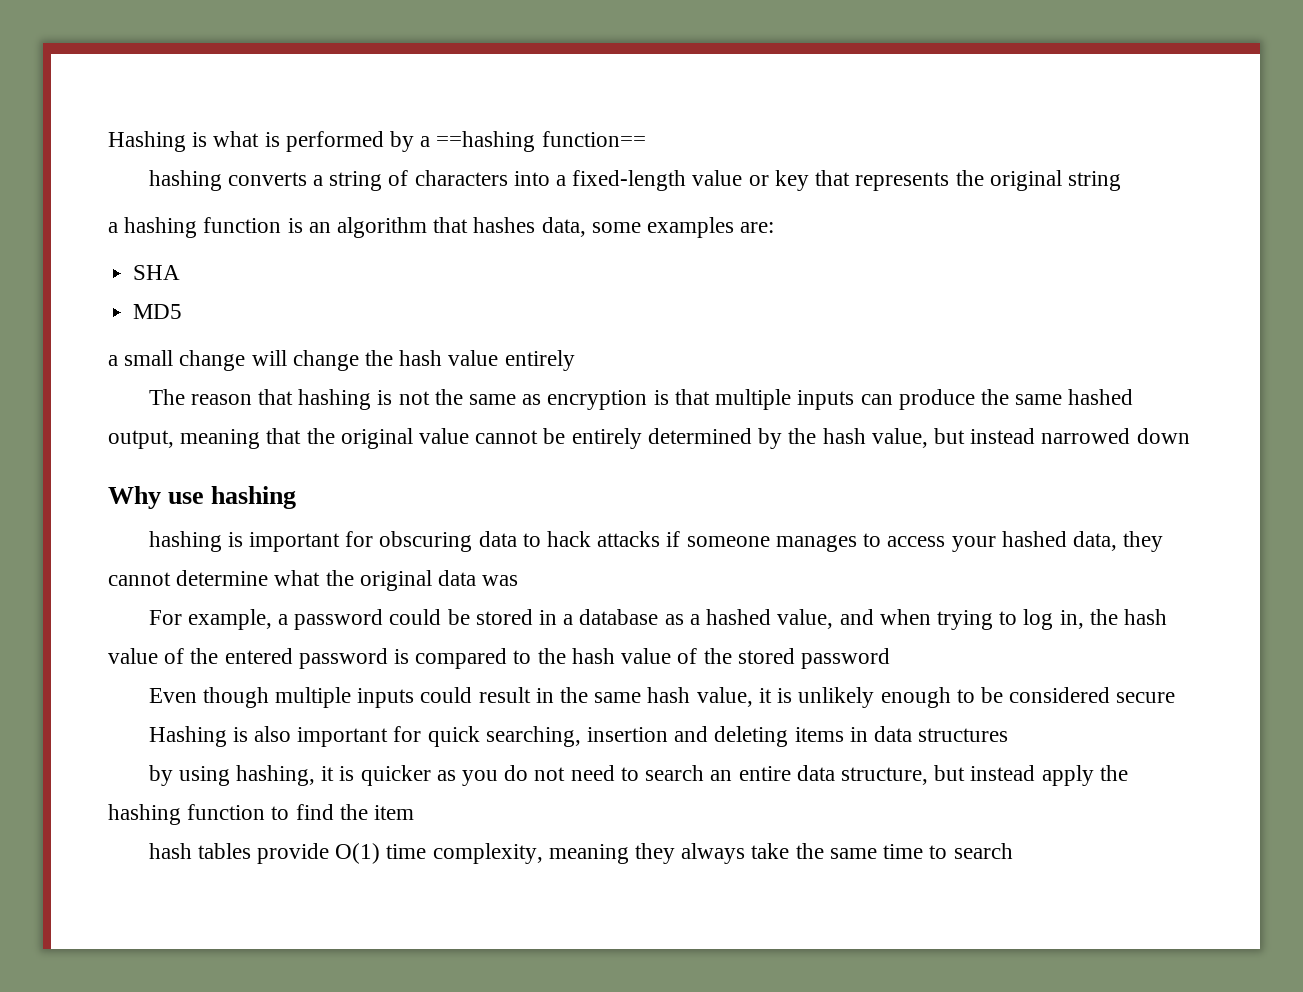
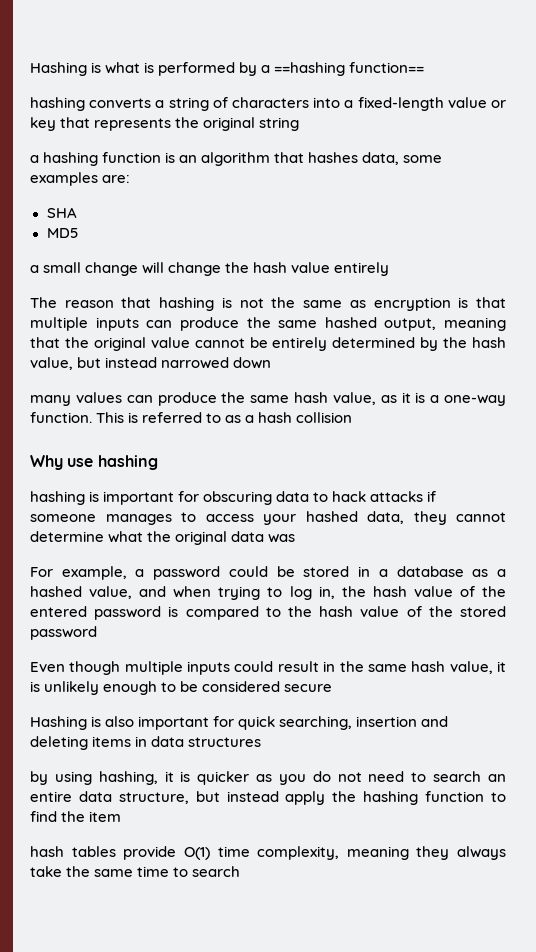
(1190, 436) none -> [30,392,506,406] [30,412,353,423] // many values can produce the same hash value, as it is a one-way function. This is referred to as a hash collision

